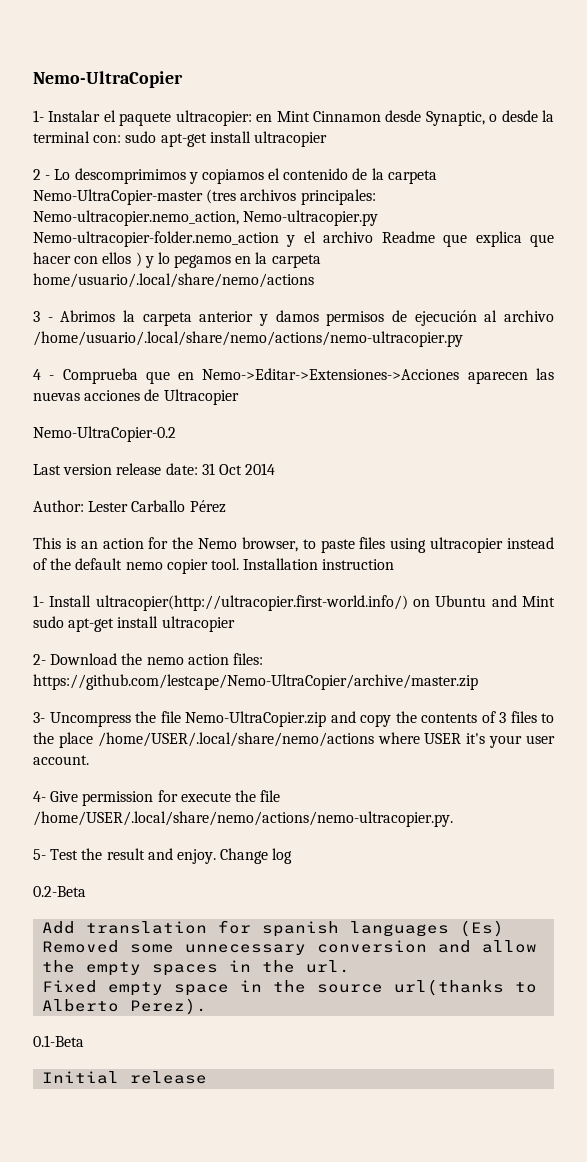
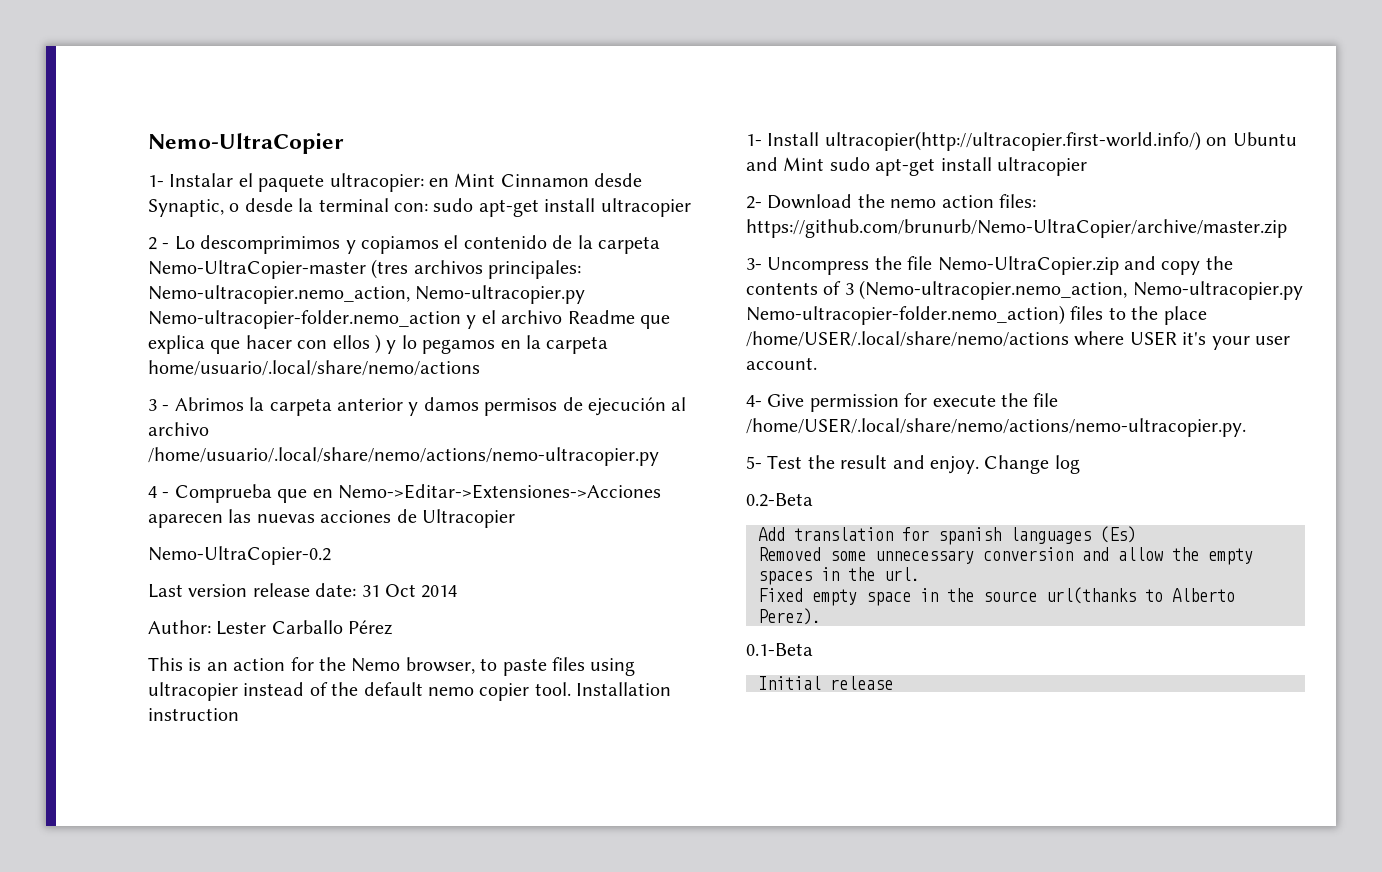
[33,674,478,690] https://github.com/lestcape/Nemo-UltraCopier/archive/master.zip -> [746,219,1287,238] https://github.com/brunurb/Nemo-UltraCopier/archive/master.zip
(506, 717) none -> [859,280,1303,300] [746,305,1065,325] (Nemo-ultracopier.nemo_action, Nemo-ultracopier.py Nemo-ultracopier-folder.nemo_action)

